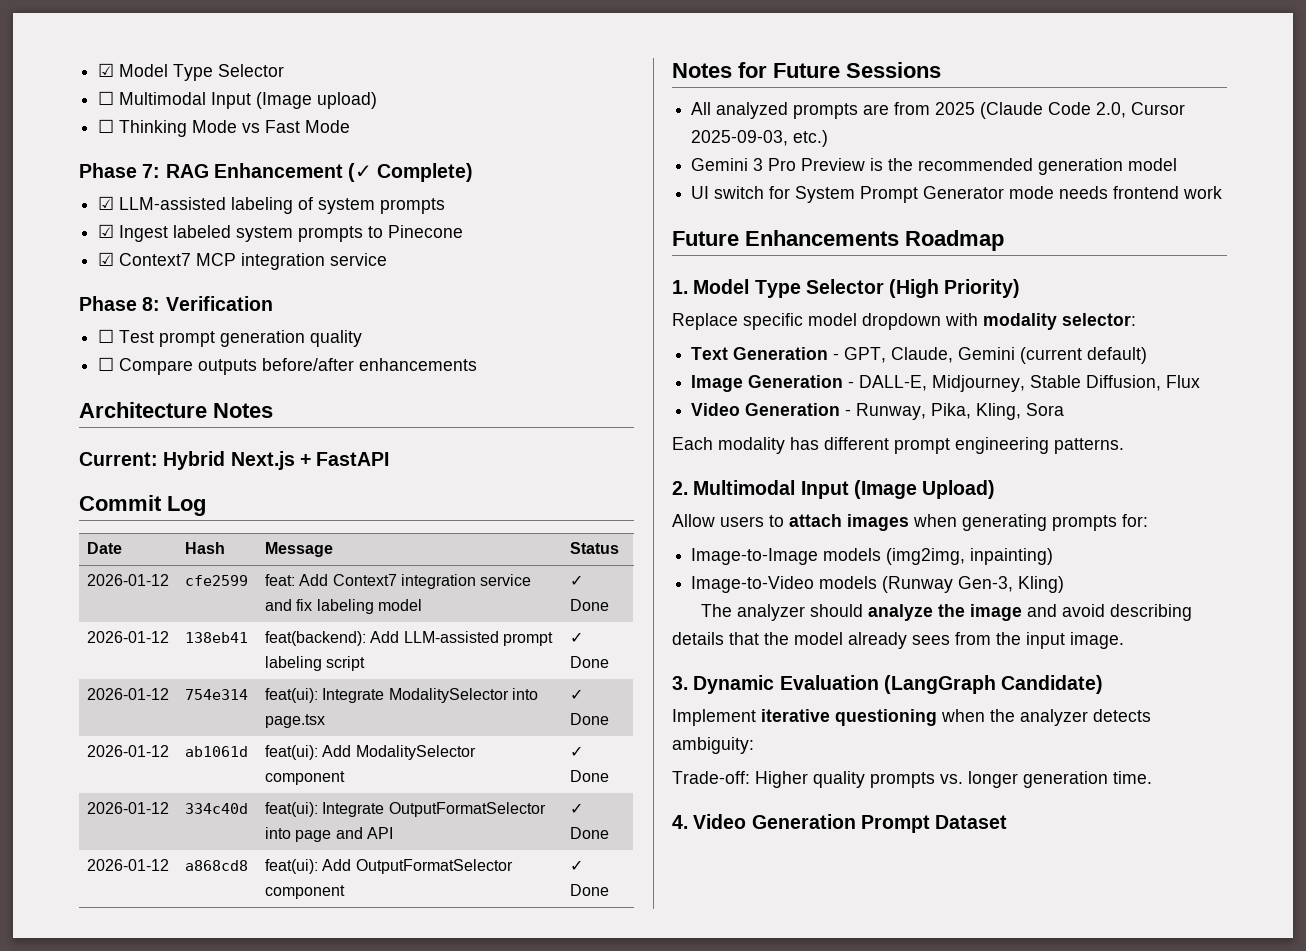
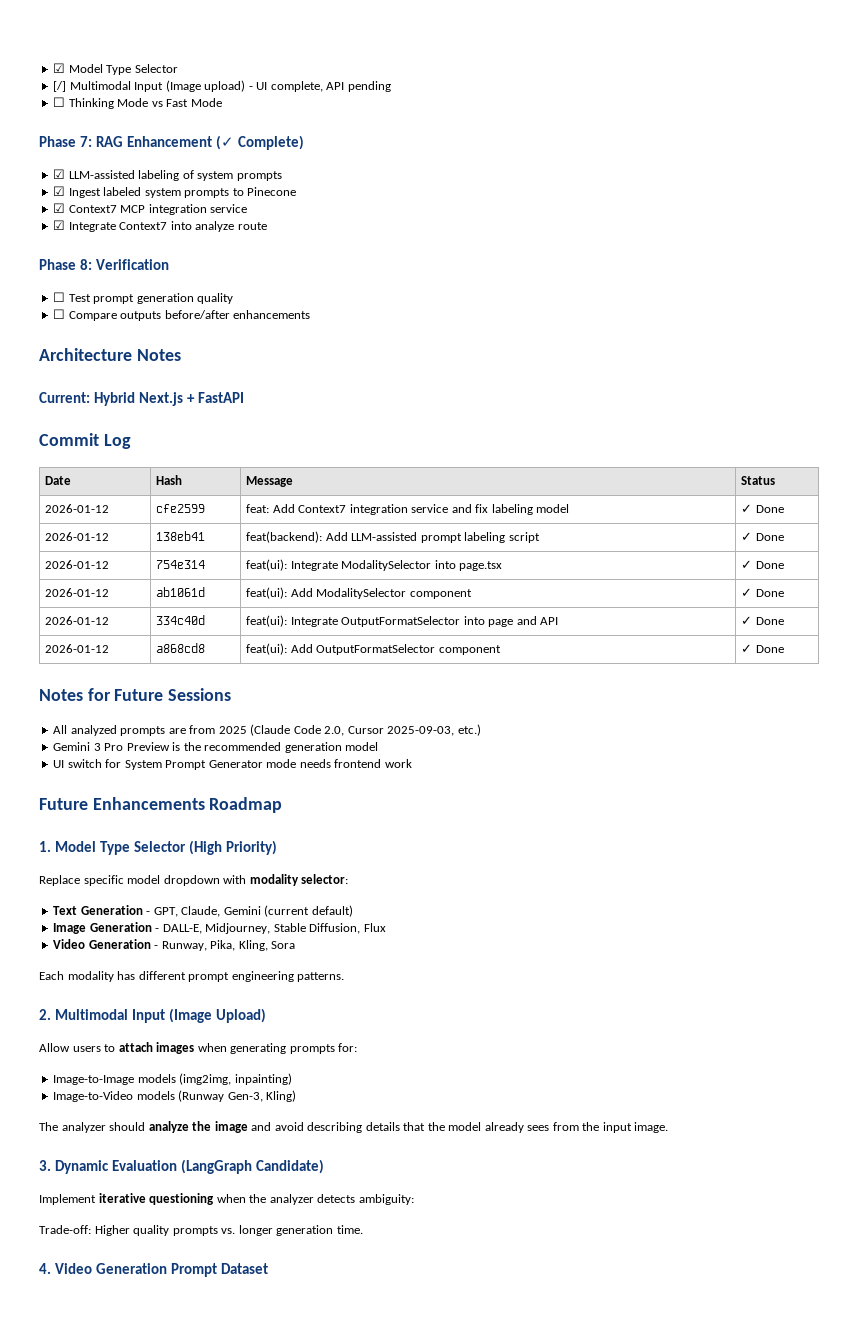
[98,91,115,105] ☐ -> [53,81,67,92] [/]
(378, 100) none -> [248,81,391,92] - UI complete, API pending
(388, 259) none -> [53,220,267,232] // ☑ Integrate Context7 into analyze route

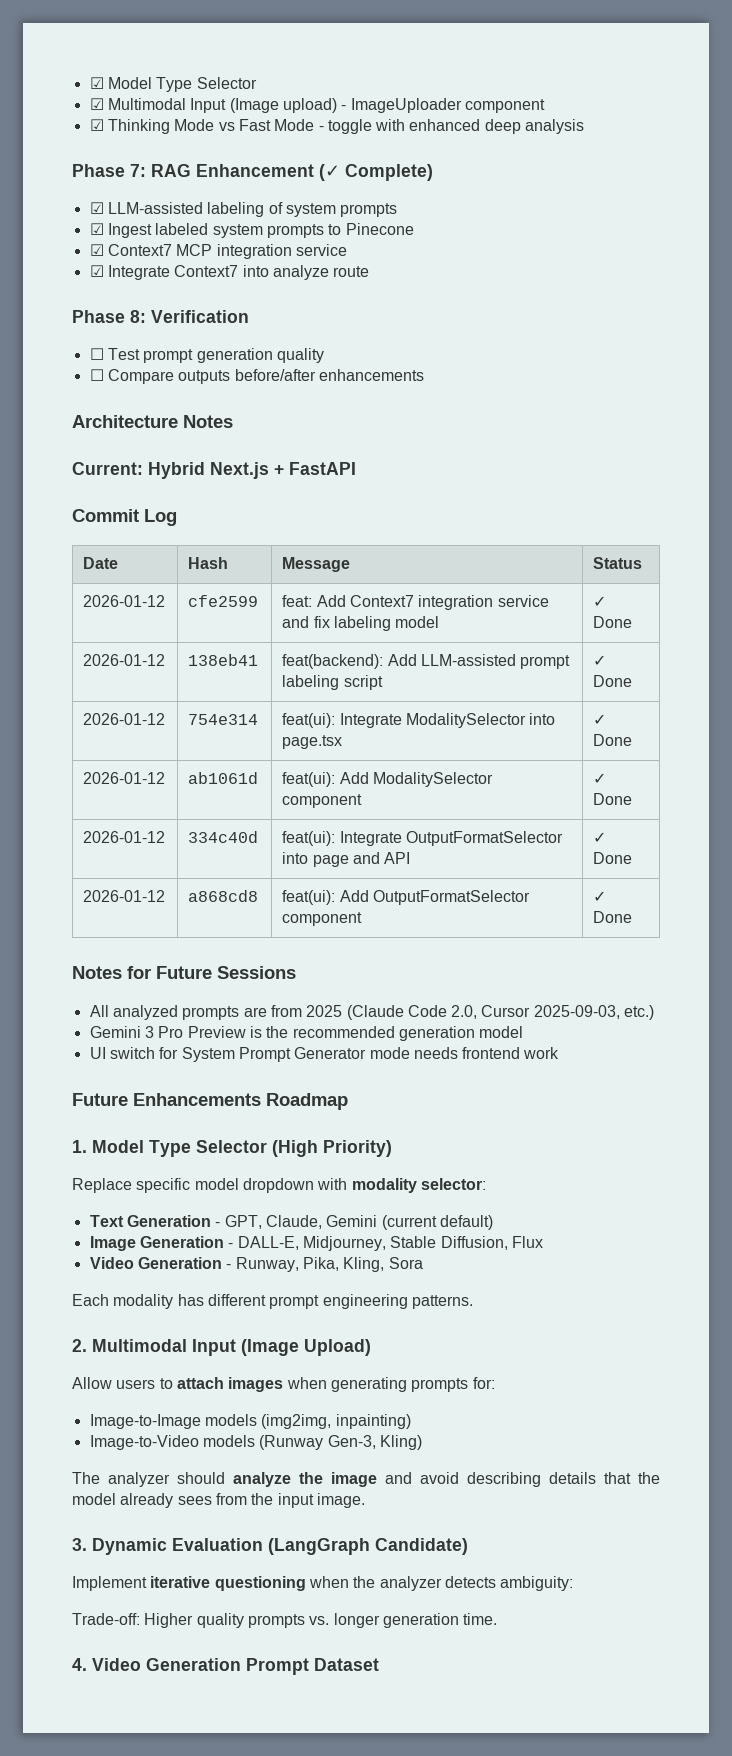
[53,81,67,92] [/] -> [89,98,104,110] ☑
[256,81,391,92] [53,97,66,107] UI complete, API pending // ☐ -> [350,98,545,113] [89,119,104,131] ImageUploader component // ☑
(222, 102) none -> [318,119,585,134] - toggle with enhanced deep analysis

